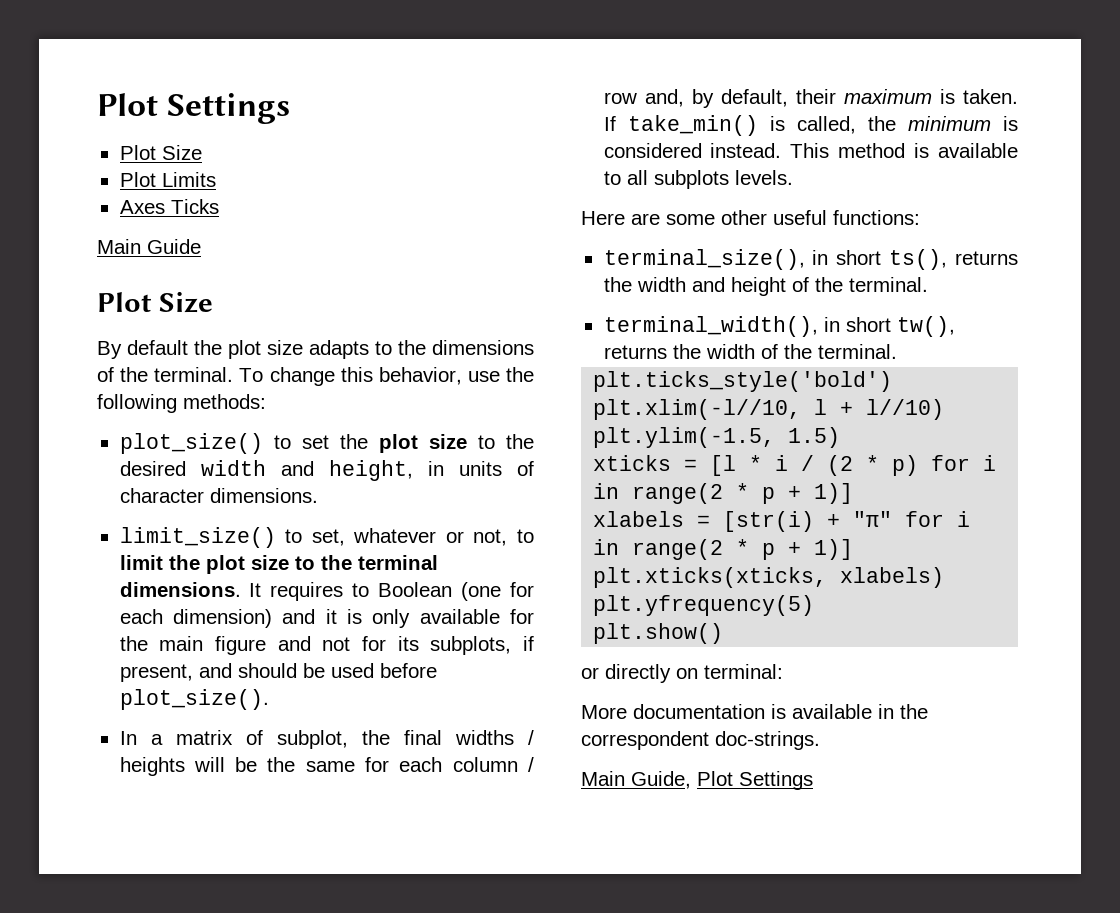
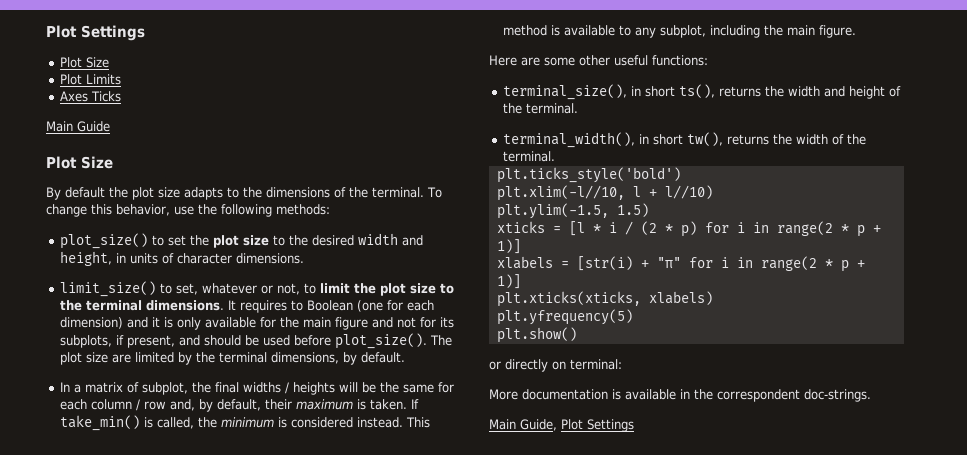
(269, 699) none -> [430,335,453,346] [60,352,406,365] The plot size are limited by the terminal dimensions, by default.
[626,170,793,189] all subplots levels. -> [635,25,857,38] any subplot, including the main figure.

